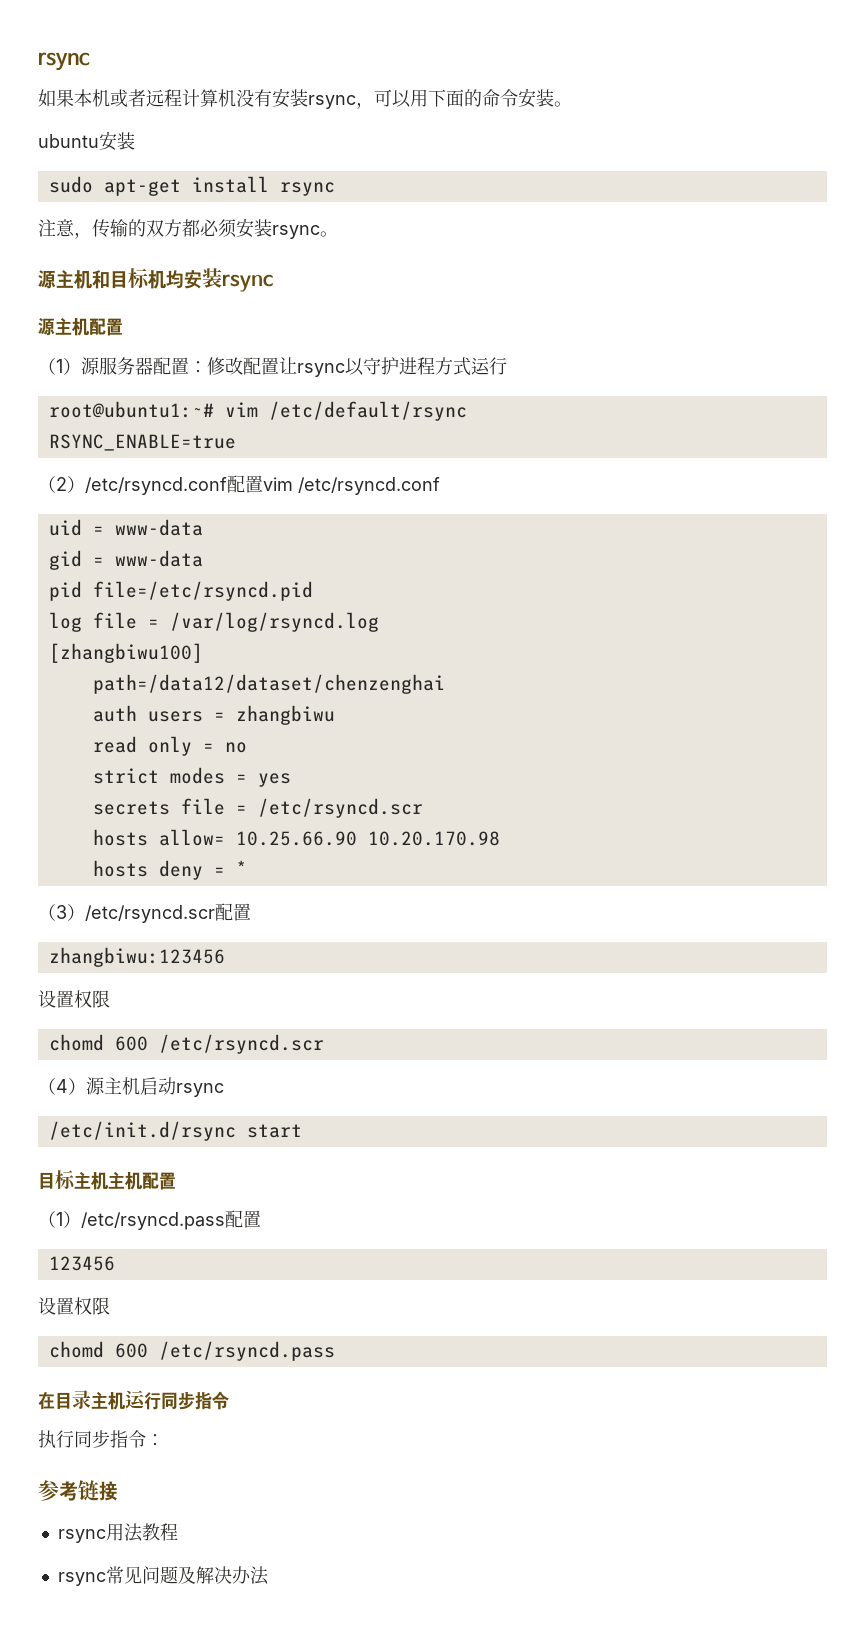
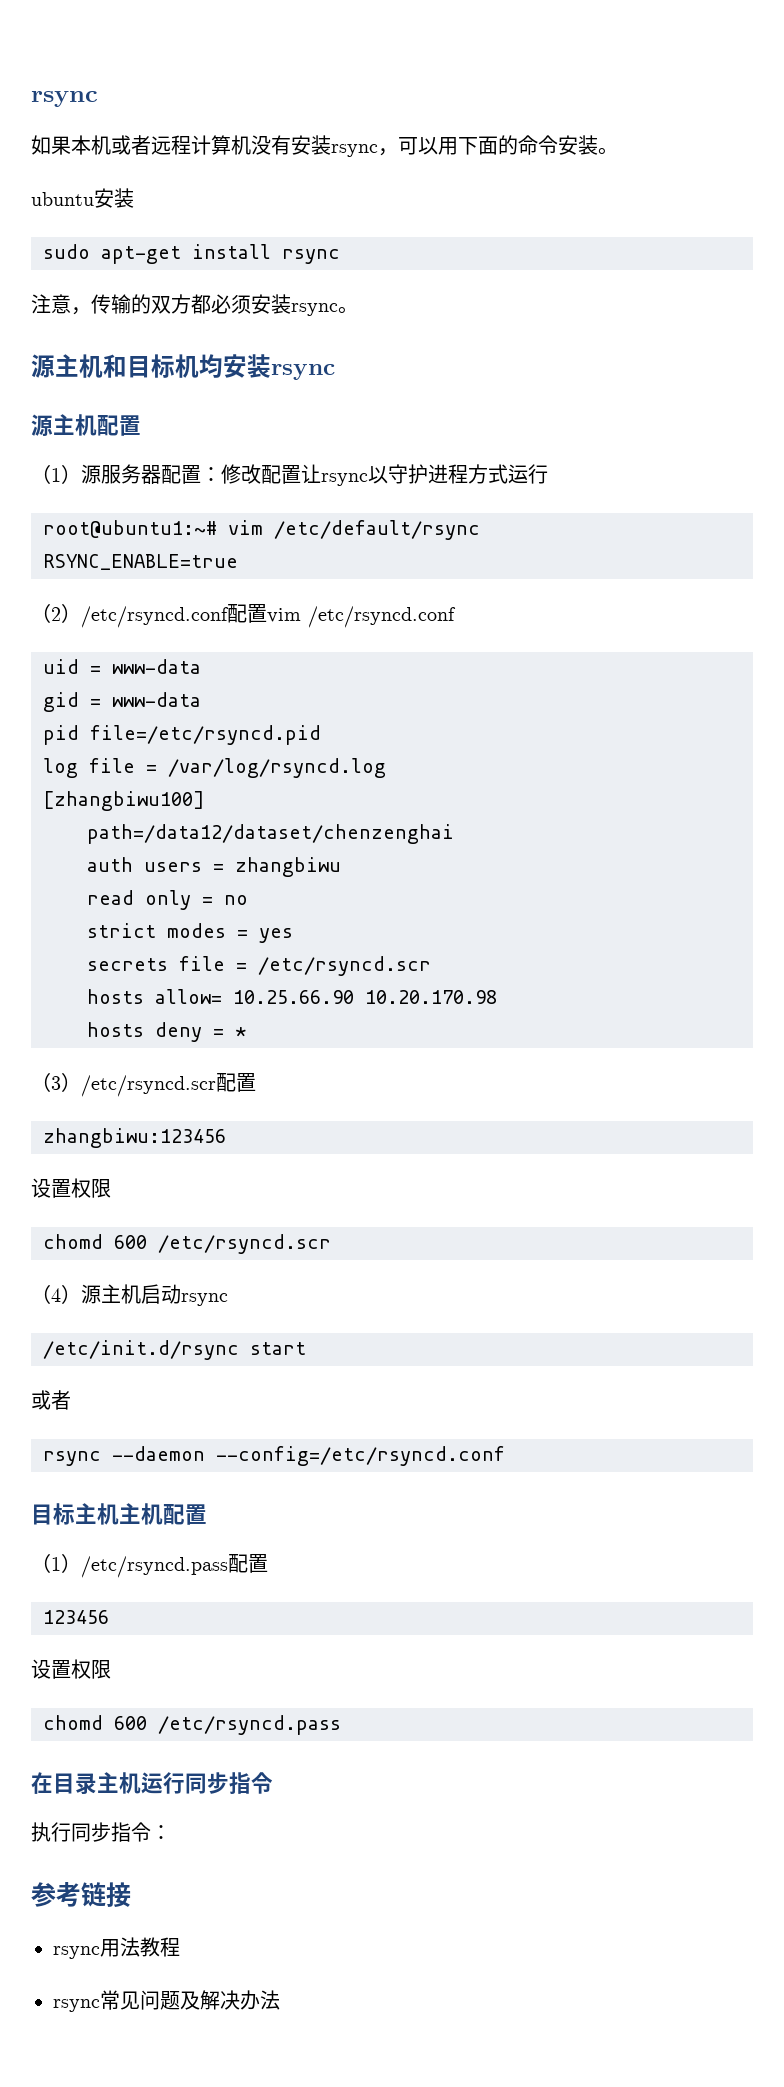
(302, 1131) none -> [31,1390,71,1410] [43,1446,505,1466] // 或者 // rsync --daemon --config=/etc/rsyncd.conf

